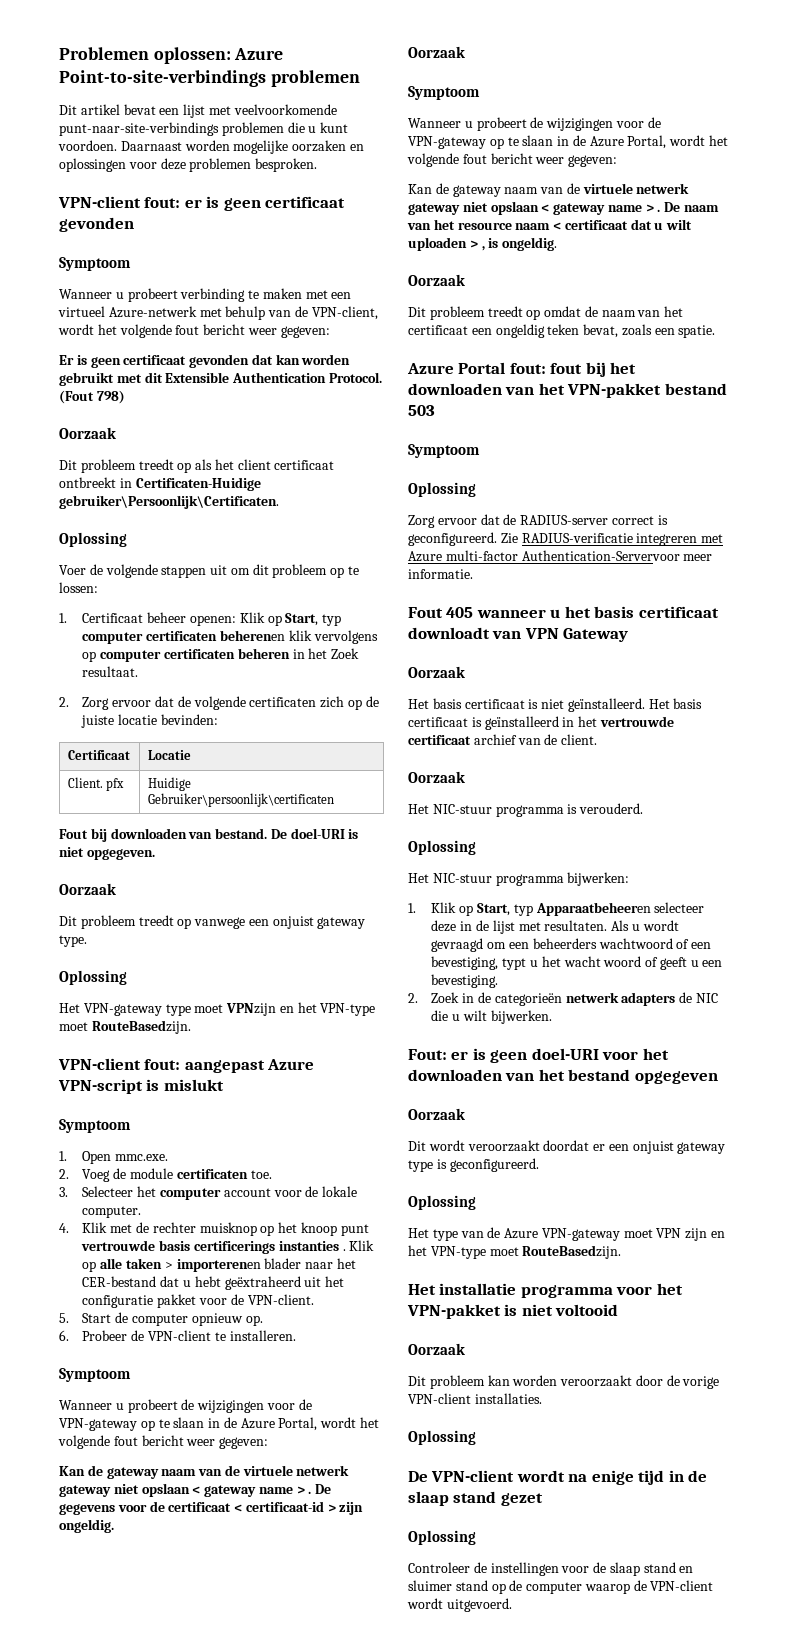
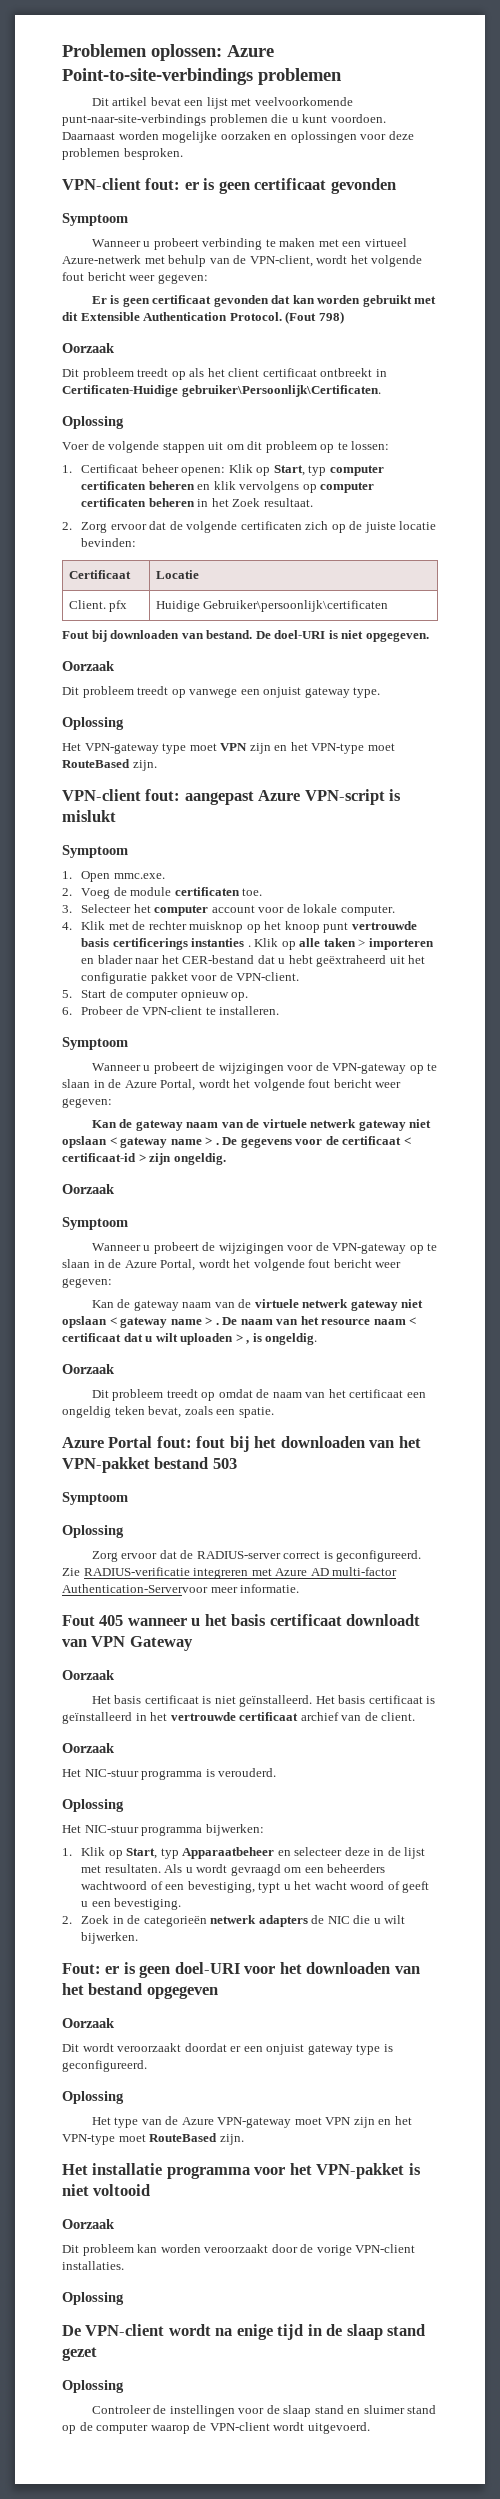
[219,630,285,641] beherenen -> [148,481,211,490] beheren en
[226,1002,376,1016] [59,1020,191,1034] VPNzijn en het VPN-type moet RouteBasedzijn. -> [220,742,395,754] [62,759,157,771] VPN zijn en het VPN-type moet RouteBased zijn.
[176,1259,261,1272] importerenen -> [368,938,434,950] [81,958,95,964] importeren en
(442, 556) none -> [310,1568,329,1576] AD
[535,902,651,916] Apparaatbeheeren -> [182,1847,291,1859] Apparaatbeheer en
[522,1245,622,1259] RouteBasedzijn. -> [149,2133,244,2145] RouteBased zijn.

